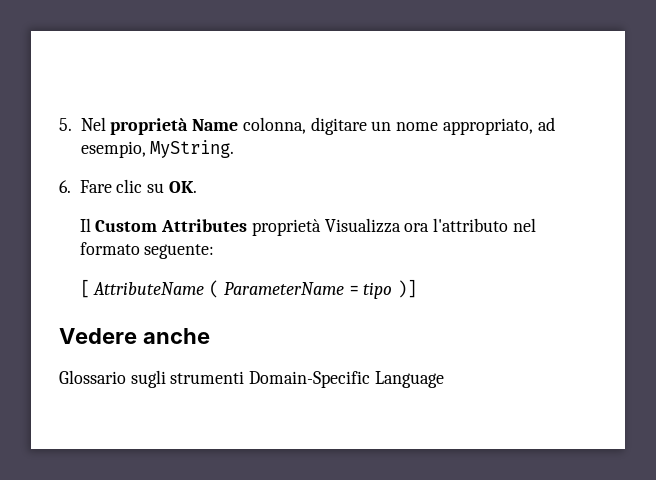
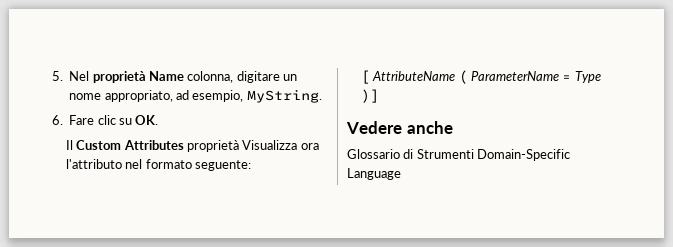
[363,282,393,299] tipo -> [574,71,601,83] Type
[130,370,245,388] sugli strumenti -> [403,149,474,159] di Strumenti

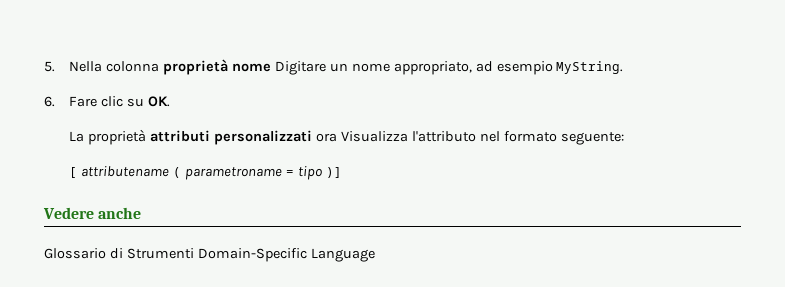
[69,71,280,83] Nel proprietà Name colonna, digitare -> [69,59,326,75] Nella colonna proprietà nome Digitare
[192,90,244,102] esempio, -> [496,61,553,75] esempio
[65,140,319,152] Il Custom Attributes proprietà Visualizza ora -> [69,129,408,145] La proprietà attributi personalizzati ora Visualizza
[372,70,601,84] AttributeName ( ParameterName = Type -> [81,166,323,180] attributename ( parametroname = tipo

